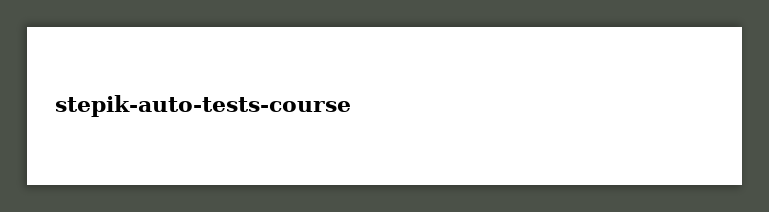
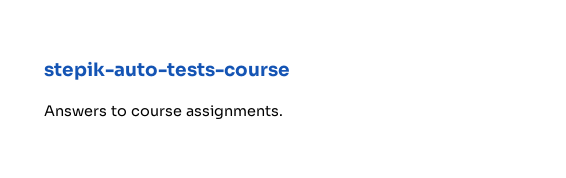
(351, 106) none -> [44,105,283,120] // Answers to course assignments.

